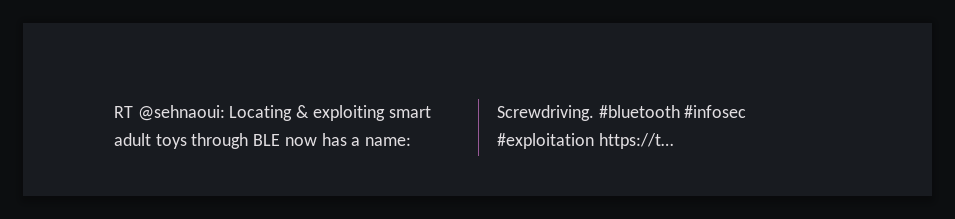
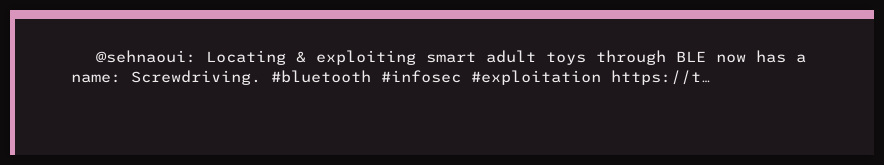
[114,106,133,118] RT -> (96, 56) none

